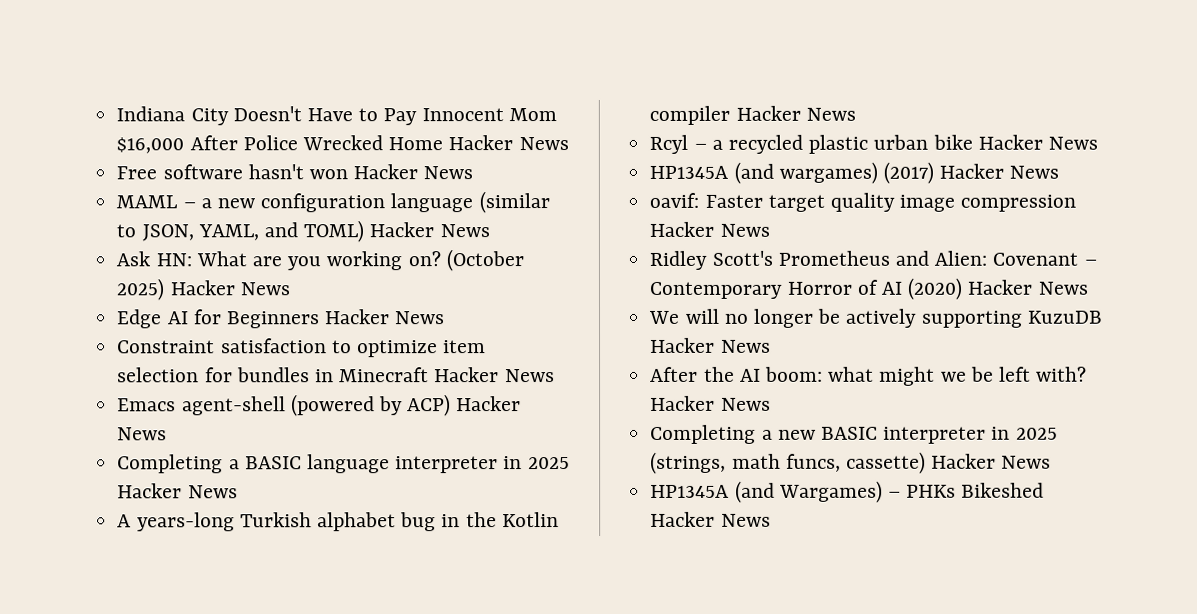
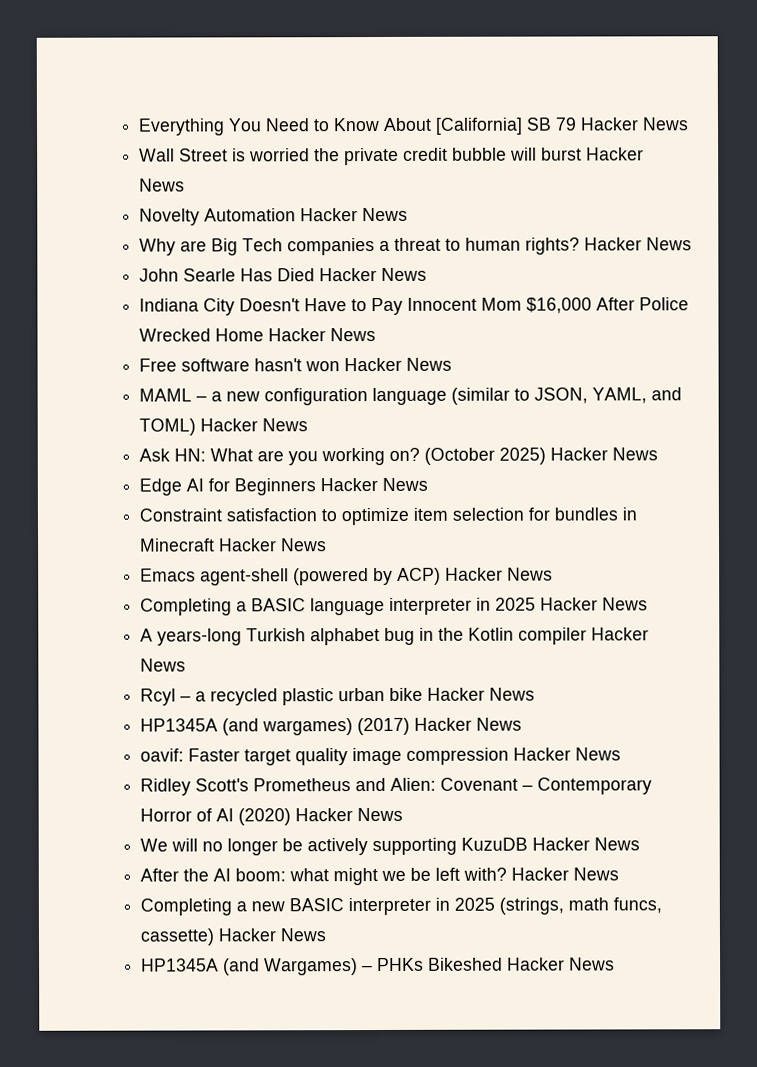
(116, 114) none -> [138,117,690,136] [139,147,645,166] [139,178,186,192] [139,207,409,226] [139,237,693,256] [139,267,428,282] Everything You Need to Know About [California] SB 79 Hacker News // Wall Street is worried the private credit bubble will burst Hacker News // Novelty Automation Hacker News // Why are Big Tech companies a threat to human rights? Hacker News // John Searle Has Died Hacker News //

